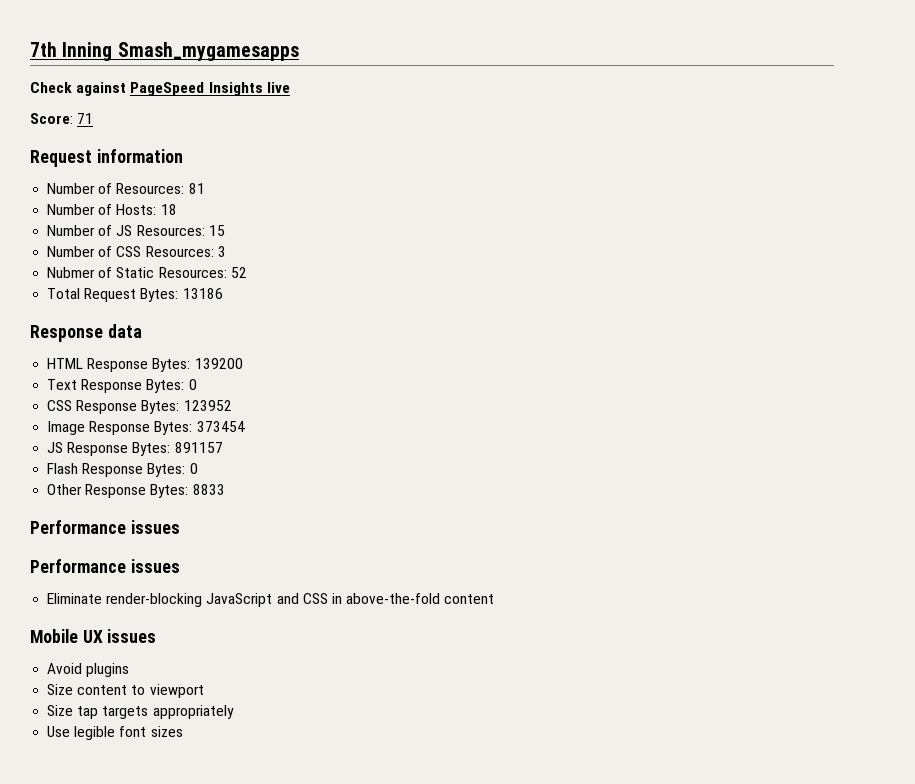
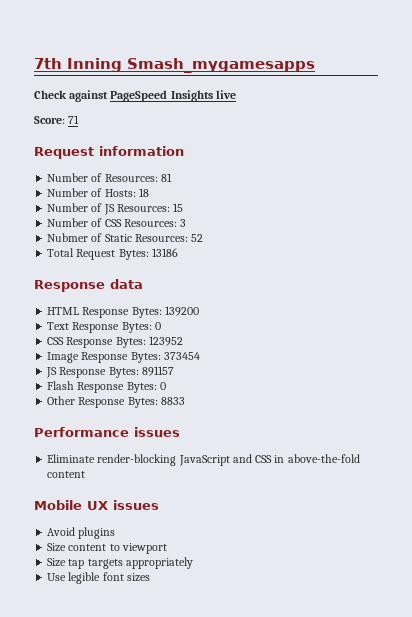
[30,559,180,573] // Performance issues -> (180, 432) none

